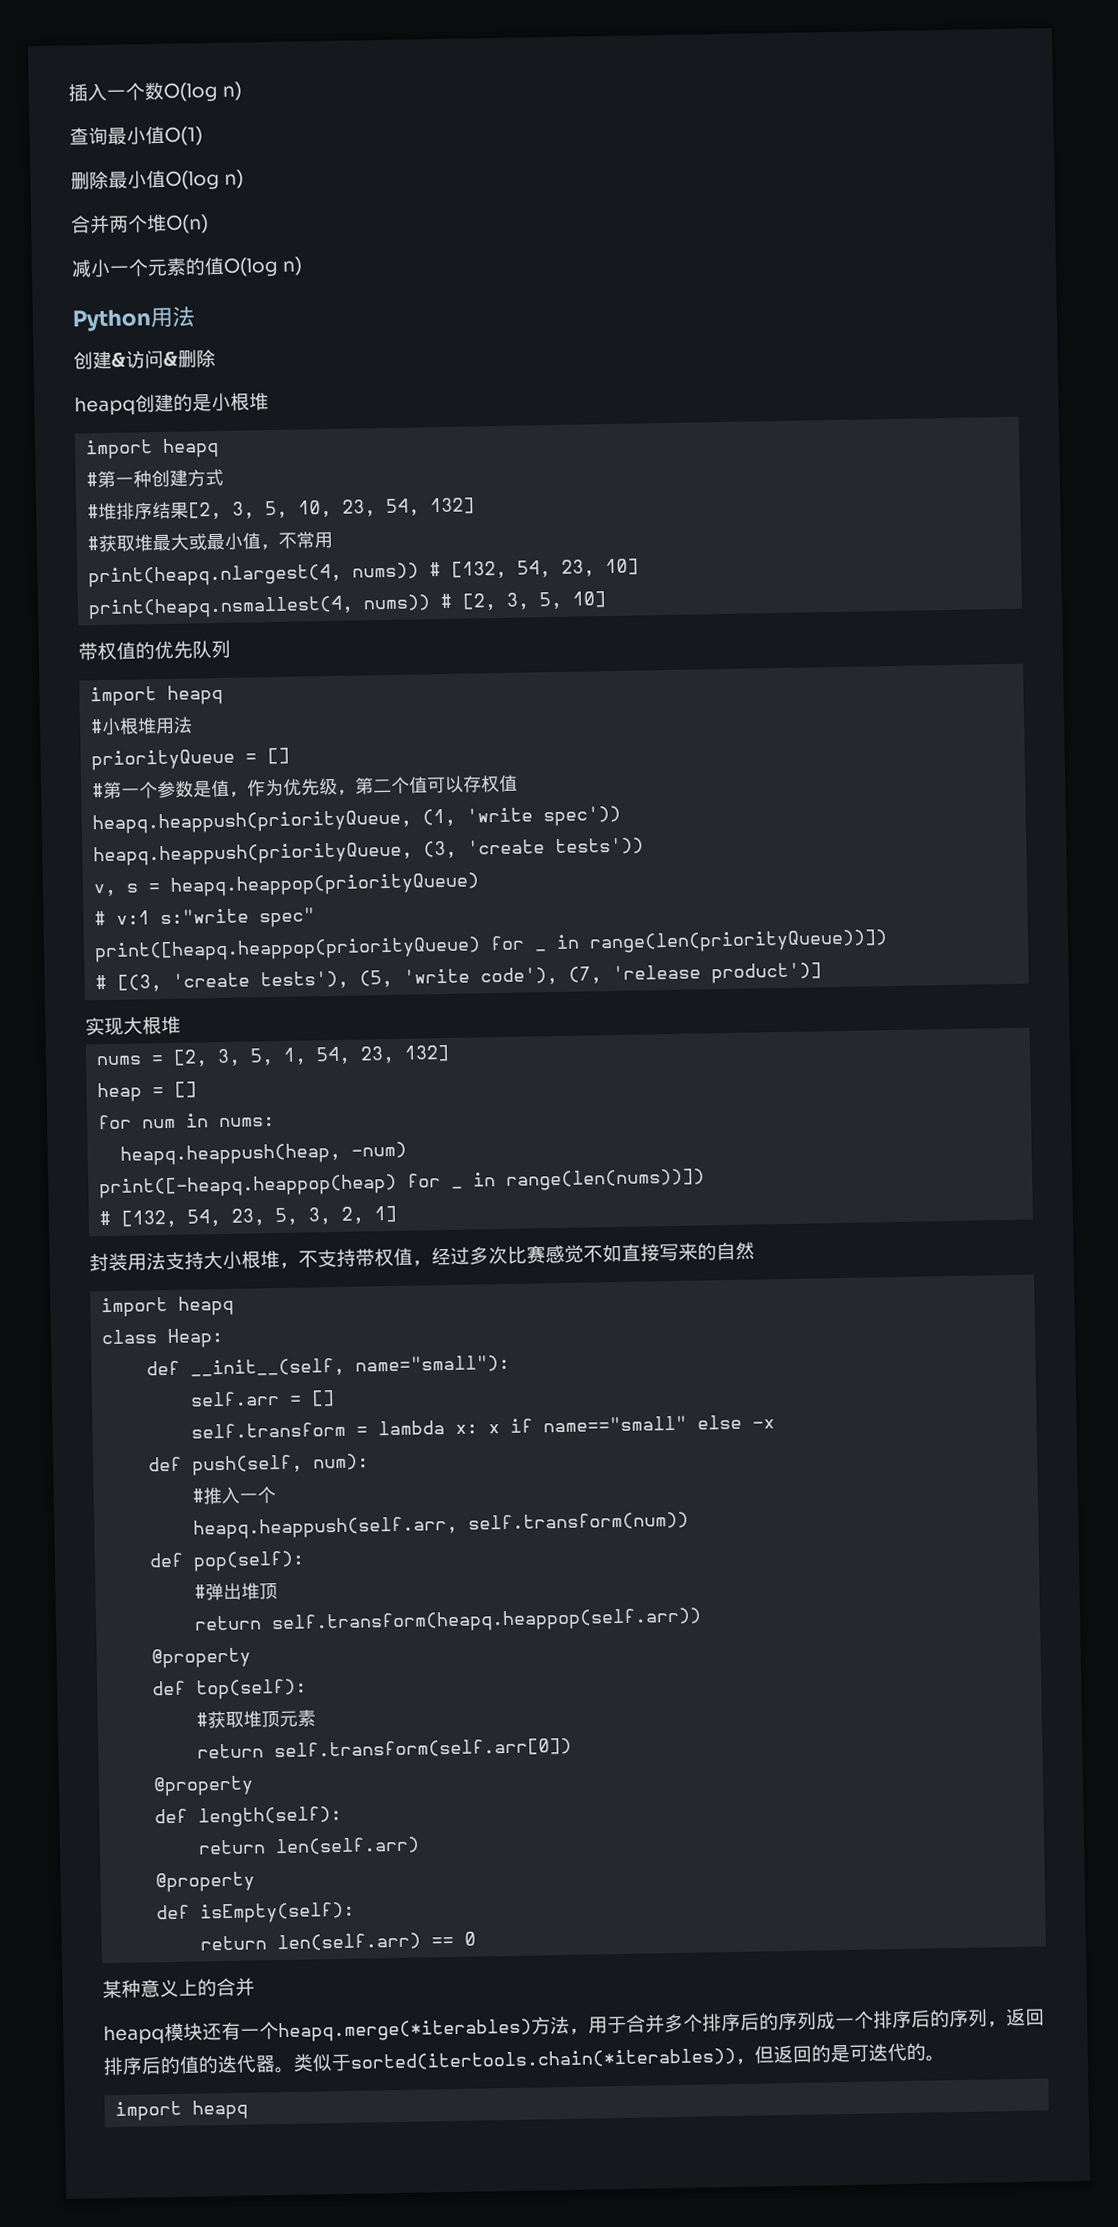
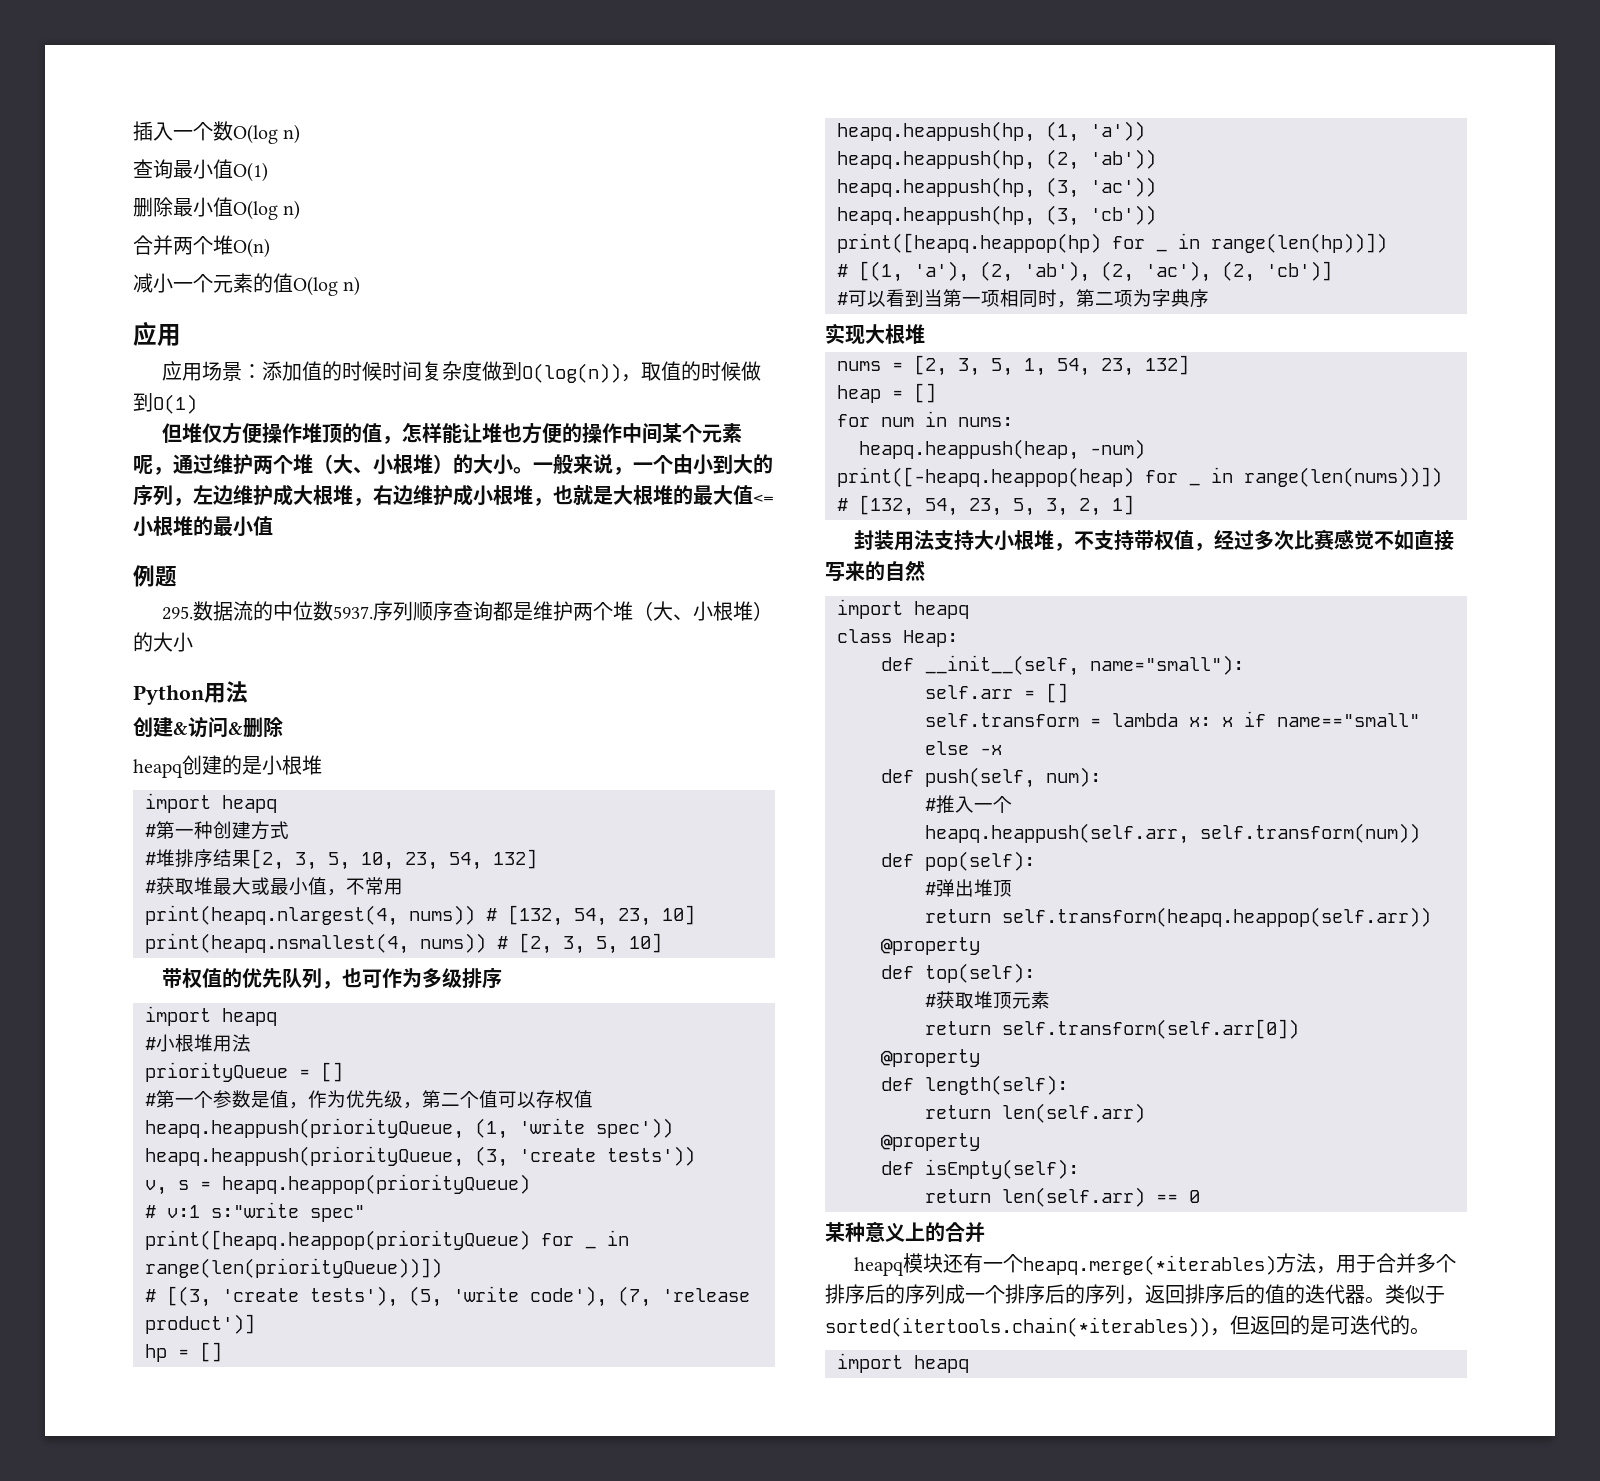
(304, 266) none -> [133,322,181,346] [162,361,762,383] [133,393,197,414] [162,423,743,444] [133,454,773,475] [133,484,774,506] [133,516,273,537] [133,565,177,587] [162,601,774,621] [133,632,193,652] // 应用 // 应用场景：添加值的时候时间复杂度做到O(log(n))，取值的时候做到O(1) // 但堆仅方便操作堆顶的值，怎样能让堆也方便的操作中间某个元素呢，通过维护两个堆（大、小根堆）的大小。一般来说，一个由小到大的序列，左边维护成大根堆，右边维护成小根堆，也就是大根堆的最大值<=小根堆的最小值 // 例题 // 295.数据流的中位数5937.序列顺序查询都是维护两个堆（大、小根堆）的大小
(231, 649) none -> [322,968,503,989] ，也可作为多级排序
(823, 973) none -> [145,1342,222,1362] [837,121,1145,142] [837,149,1156,170] [837,177,1156,198] [837,205,1156,226] [837,233,1145,253] [1156,249,1167,252] [1178,233,1387,253] [837,261,1332,282] [837,289,1209,308] // hp = [] // heapq.heappush(hp, (1, 'a')) // heapq.heappush(hp, (2, 'ab')) // heapq.heappush(hp, (3, 'ac')) // heapq.heappush(hp, (3, 'cb')) // print([heapq.heappop(hp) for _ in range(len(hp))]) // # [(1, 'a'), (2, 'ab'), (2, 'ac'), (2, 'cb')] // #可以看到当第一项相同时，第二项为字典序

